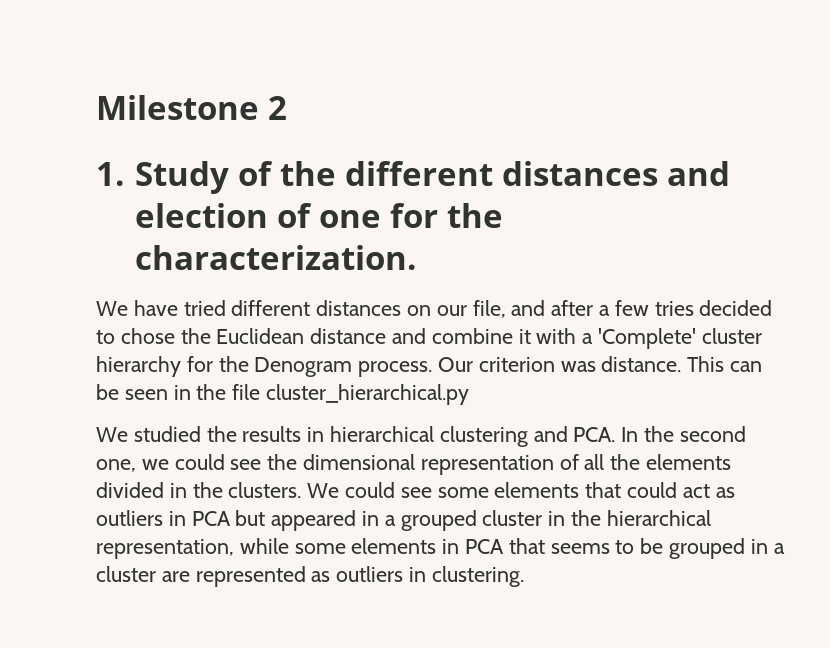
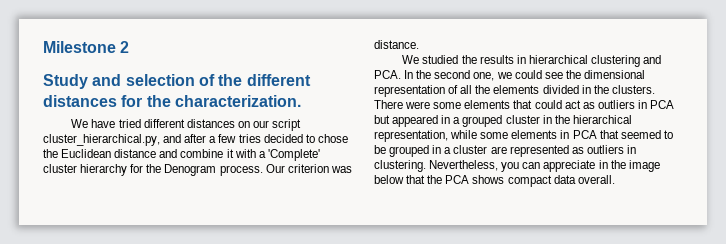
[96,161,229,194] 1. Study -> [43,74,195,89] Study and selection
[666,161,730,186] [134,203,381,228] and election of one -> (117, 101) none
[472,300,506,318] file, -> [272,119,302,131] [43,134,160,146] script cluster_hierarchical.py,
[687,356,763,372] [96,384,470,405] This can be seen in the file cluster_hierarchical.py -> (419, 44) none
[307,482,432,498] We could see -> [374,100,431,109] There were
[550,543,610,554] seems -> [620,130,661,139] seemed
(524, 576) none -> [429,160,660,172] [374,175,615,187] Nevertheless, you can appreciate in the image below that the PCA shows compact data overall.

